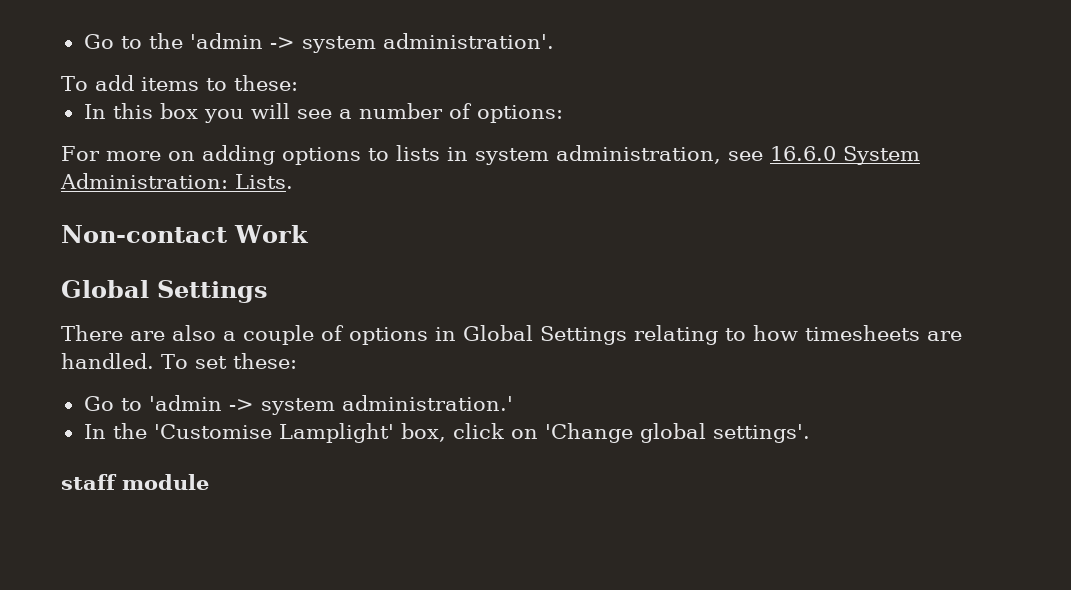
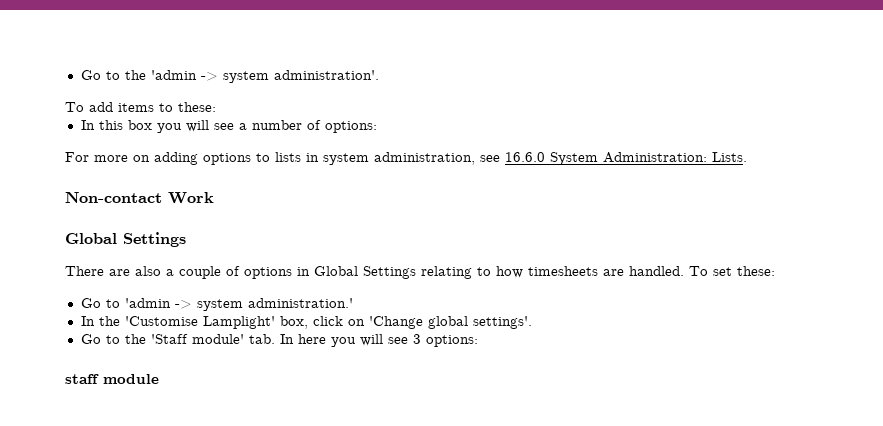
(810, 433) none -> [80,334,478,347] // Go to the 'Staff module' tab. In here you will see 3 options:

